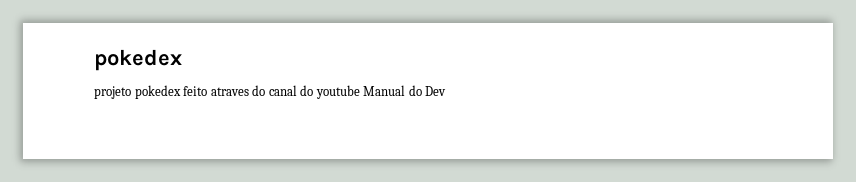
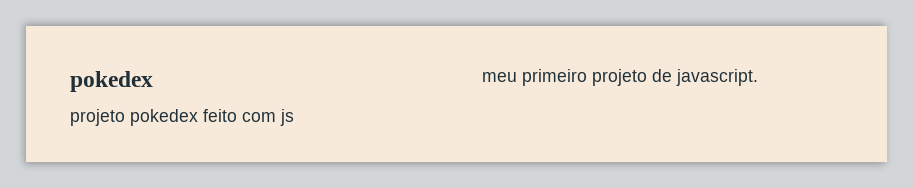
[210,85,447,99] atraves do canal do youtube Manual do Dev -> [242,109,294,126] [482,69,758,86] com js // meu primeiro projeto de javascript.

